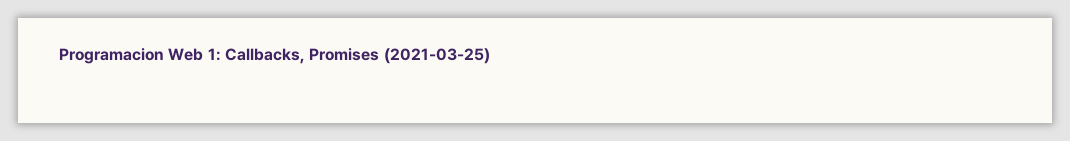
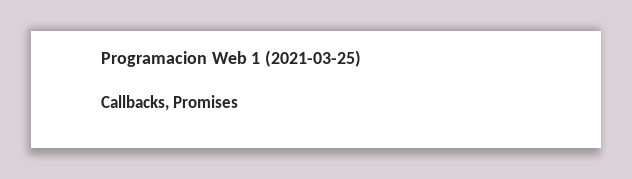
[207,48,221,61] 1: -> [251,50,362,67] 1 (2021-03-25) //
[383,48,490,64] (2021-03-25) -> (239, 101) none

